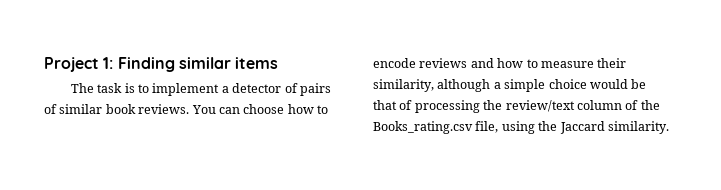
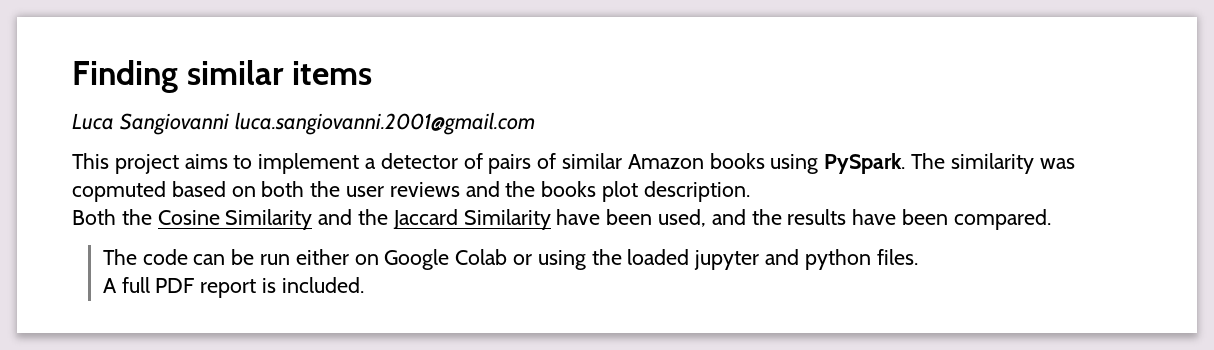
[44,57,114,72] Project 1: -> (72, 76) none
[70,83,135,93] The task is -> [72,112,535,135] [72,153,228,174] Luca Sangiovanni luca.sangiovanni.2001@gmail.com // This project aims
[105,104,328,114] [373,58,627,68] [373,79,647,92] [373,100,660,113] [373,121,669,134] book reviews. You can choose how to encode reviews and how to measure their similarity, although a simple choice would be that of processing the review/text column of the Books_rating.csv file, using the Jaccard similarity. -> [627,153,1075,174] [72,181,750,202] [72,209,1051,230] [102,249,918,270] [102,277,364,298] Amazon books using PySpark. The similarity was copmuted based on both the user reviews and the books plot description. // Both the Cosine Similarity and the Jaccard Similarity have been used, and the results have been compared. // The code can be run either on Google Colab or using the loaded jupyter and python files. // A full PDF report is included.

